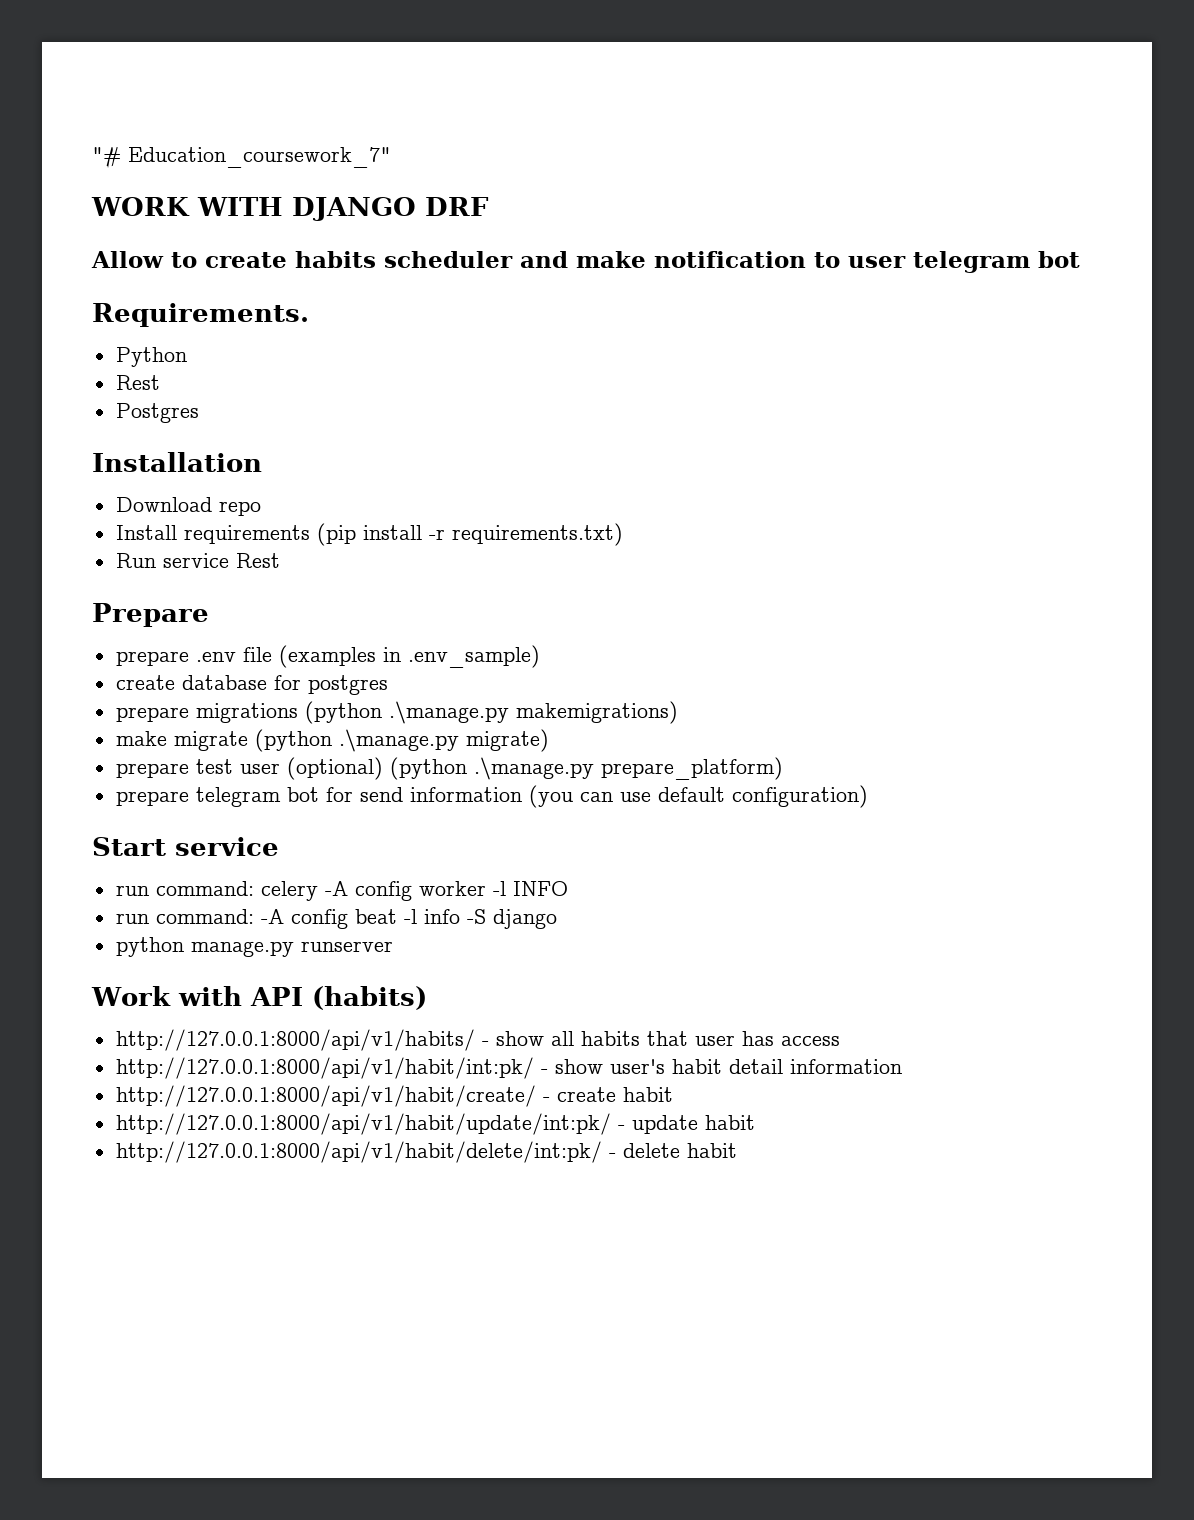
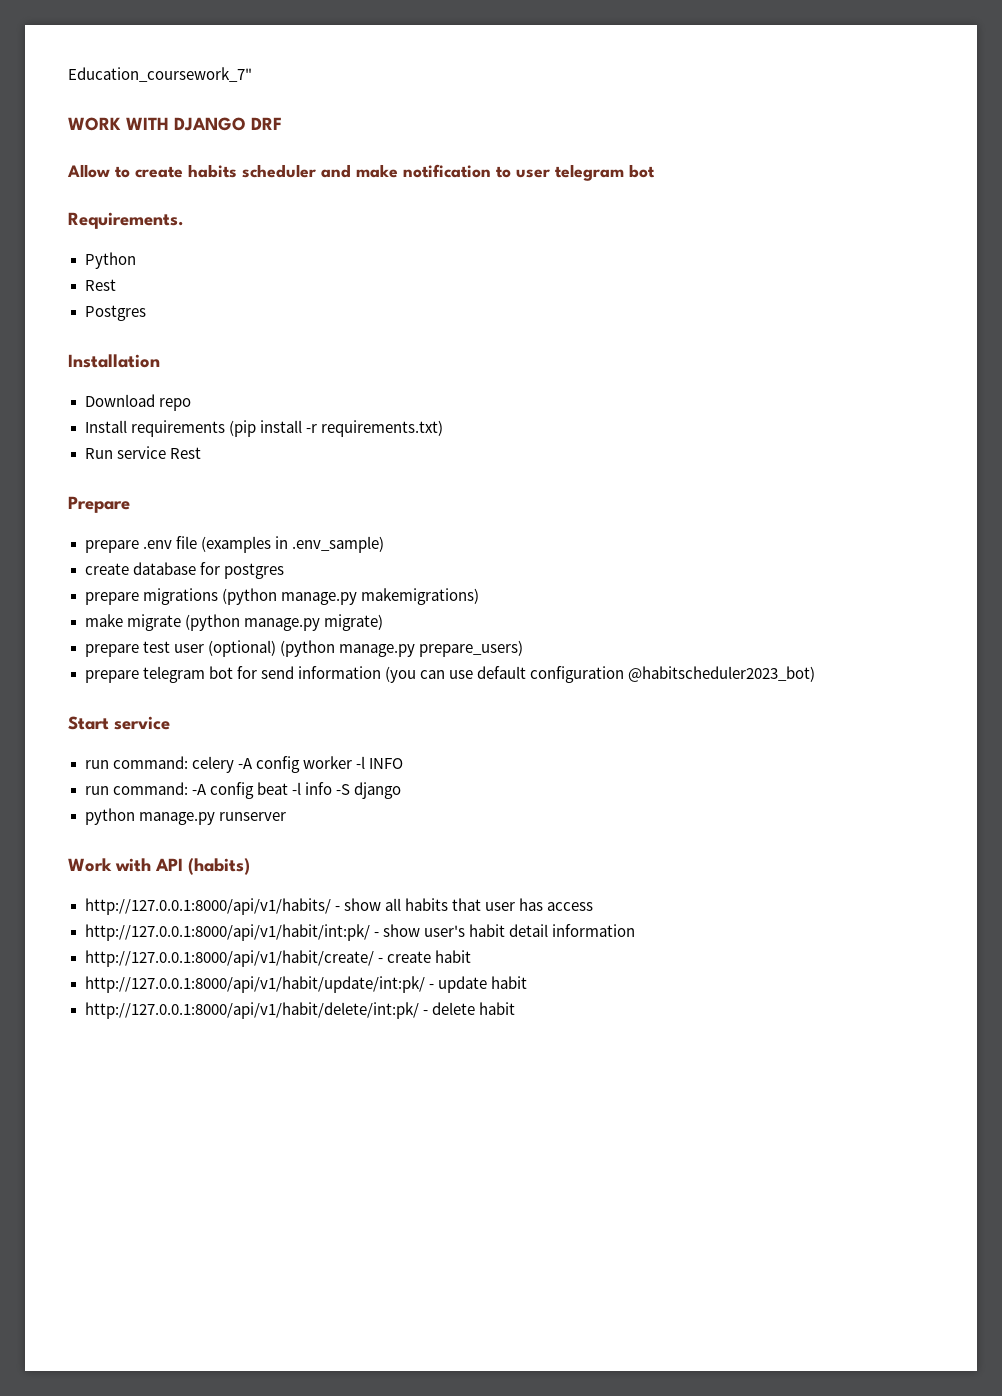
[92,147,121,169] "# -> (68, 74) none
[388,701,509,724] .\manage.py -> [280,592,357,605] manage.py
[338,729,459,752] .\manage.py -> [243,618,320,631] manage.py
[473,757,783,780] .\manage.py prepare_platform) -> [338,640,523,657] manage.py prepare_users)
[731,785,868,808] configuration) -> [530,666,816,683] configuration @habitscheduler2023_bot)

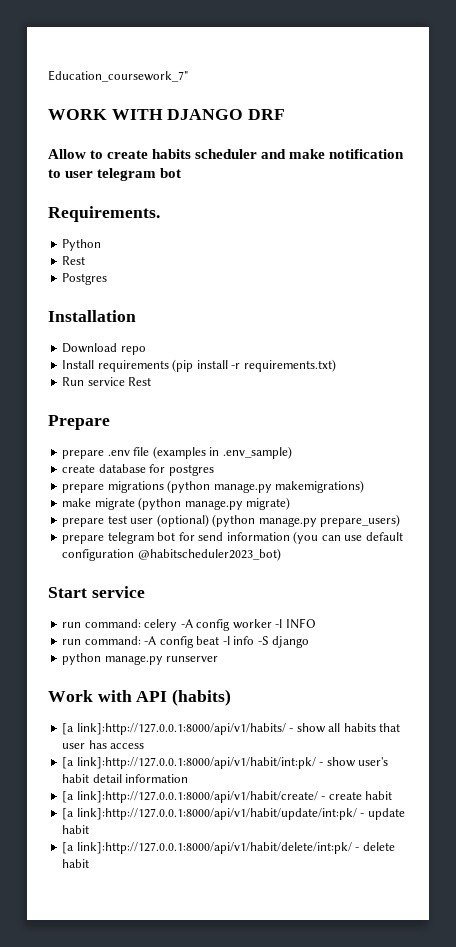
[84,898,331,915] http://127.0.0.1:8000/api/v1/habits/ -> [62,723,286,735] [a link]:http://127.0.0.1:8000/api/v1/habits/
[84,924,370,941] http://127.0.0.1:8000/api/v1/habit/int:pk/ -> [62,757,316,769] [a link]:http://127.0.0.1:8000/api/v1/habit/int:pk/
[84,950,374,967] http://127.0.0.1:8000/api/v1/habit/create/ -> [62,791,318,803] [a link]:http://127.0.0.1:8000/api/v1/habit/create/
[84,976,425,993] http://127.0.0.1:8000/api/v1/habit/update/int:pk/ -> [62,808,357,820] [a link]:http://127.0.0.1:8000/api/v1/habit/update/int:pk/
[84,1002,419,1019] http://127.0.0.1:8000/api/v1/habit/delete/int:pk/ -> [62,842,352,854] [a link]:http://127.0.0.1:8000/api/v1/habit/delete/int:pk/

